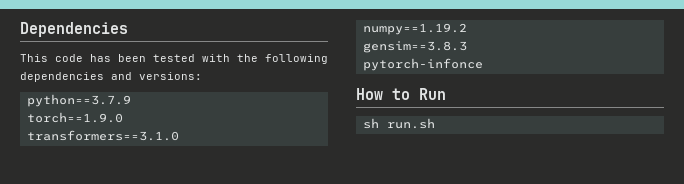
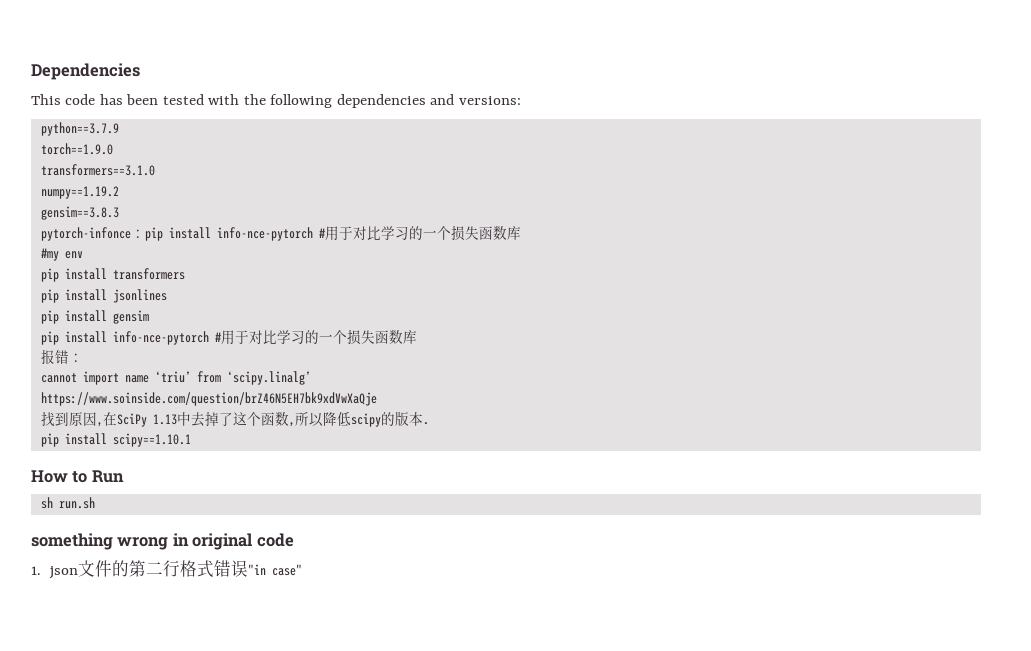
(483, 64) none -> [130,225,521,241] [40,248,83,261] [40,268,185,282] [40,289,167,303] [40,310,149,324] [40,329,417,345] [40,349,83,364] [40,371,311,385] [40,392,377,406] [40,411,429,427] [40,433,191,447] ：pip install info-nce-pytorch #用于对比学习的一个损失函数库 // #my env // pip install transformers // pip install jsonlines // pip install gensim // pip install info-nce-pytorch #用于对比学习的一个损失函数库 // 报错： // cannot import name ‘triu’ from ‘scipy.linalg’ // https://www.soinside.com/question/brZ46N5EH7bk9xdVwXaQje // 找到原因,在SciPy 1.13中去掉了这个函数,所以降低scipy的版本. // pip install scipy==1.10.1
(435, 123) none -> [31,533,294,550] [31,560,302,579] // something wrong in original code // 1. json文件的第二行格式错误"in case"

